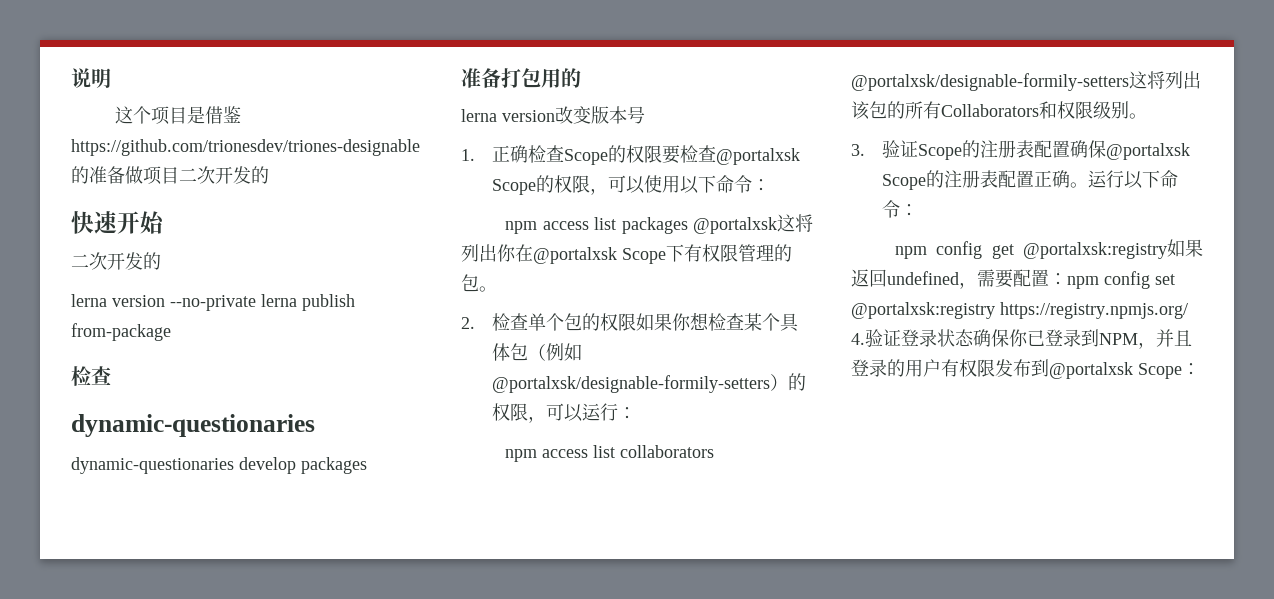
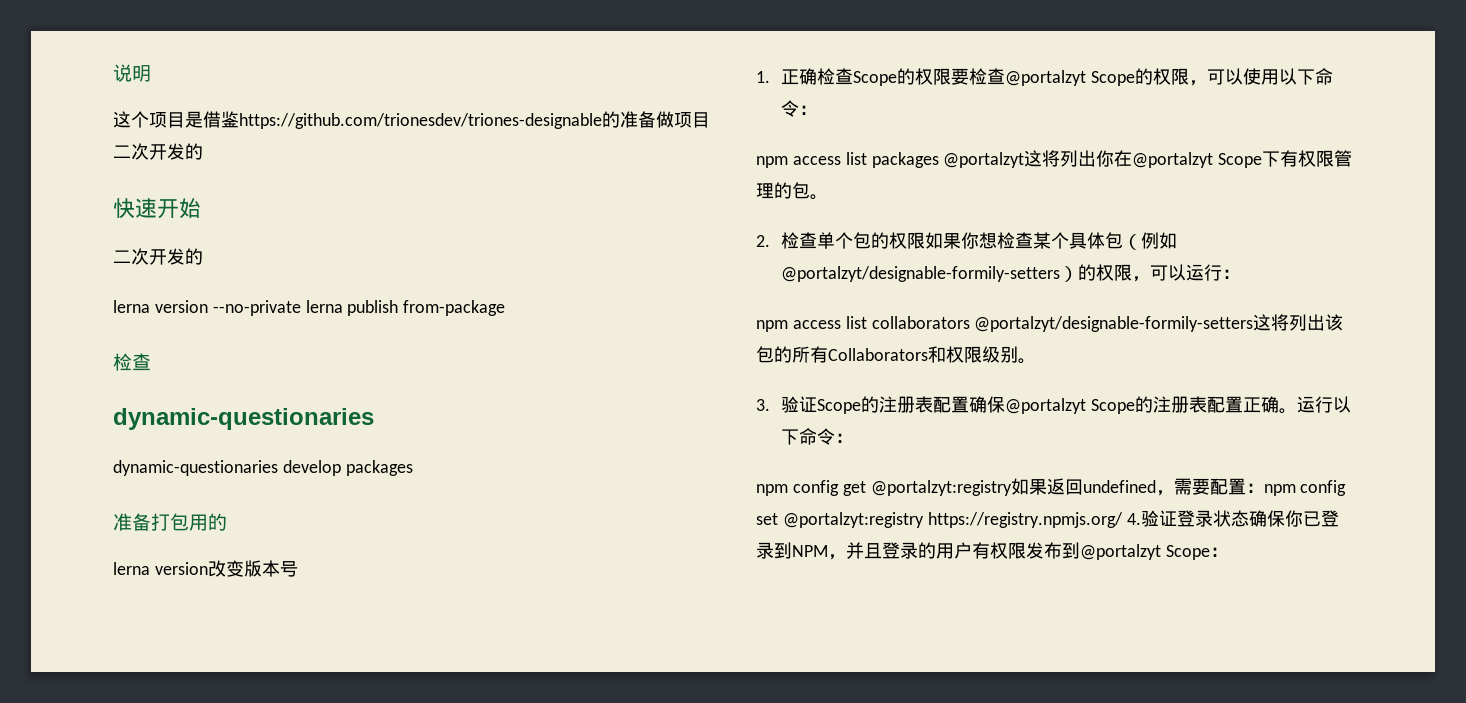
[715,148,800,165] @portalxsk -> [1004,70,1086,86] @portalzyt
[693,217,777,234] @portalxsk -> [943,152,1025,168] @portalzyt
[533,247,617,264] @portalxsk -> [1132,152,1214,168] @portalzyt
[491,375,770,393] @portalxsk/designable-formily-setters -> [780,266,1060,282] @portalzyt/designable-formily-setters
[851,73,1129,91] @portalxsk/designable-formily-setters -> [974,316,1254,332] @portalzyt/designable-formily-setters
[1105,143,1190,160] @portalxsk -> [1004,398,1086,414] @portalzyt
[1023,242,1167,259] @portalxsk:registry -> [870,480,1012,496] @portalzyt:registry
[851,302,995,319] @portalxsk:registry -> [782,512,924,528] @portalzyt:registry
[1049,362,1133,379] @portalxsk -> [1080,544,1161,560] @portalzyt

